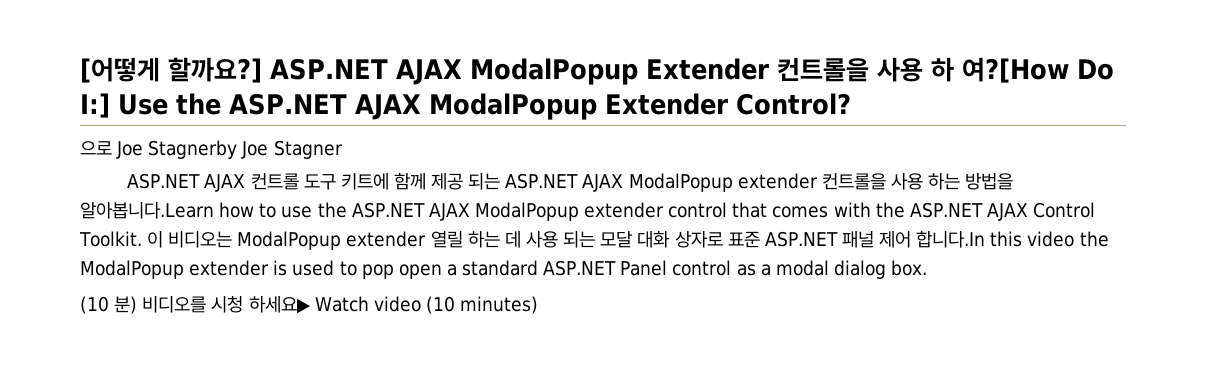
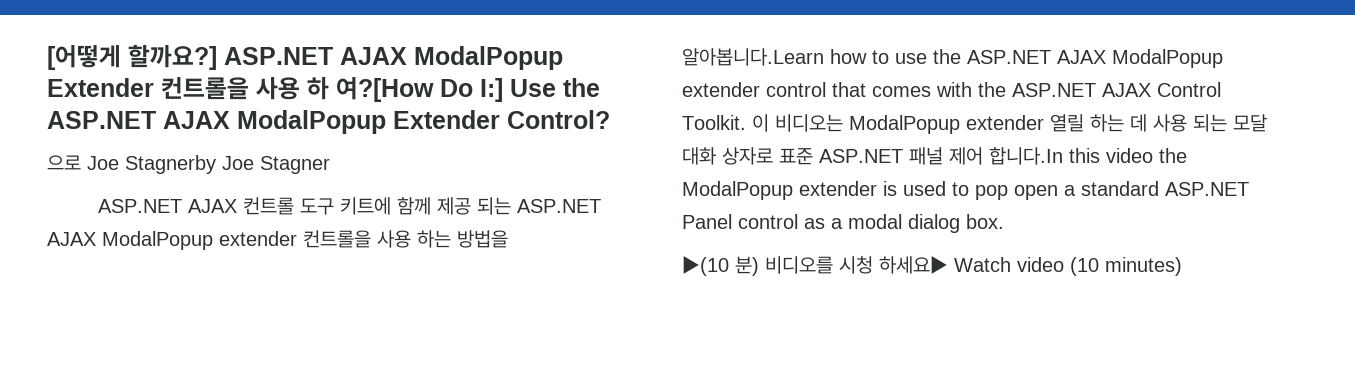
[80,296,109,314] (10 -> [682,256,729,276] ▶(10

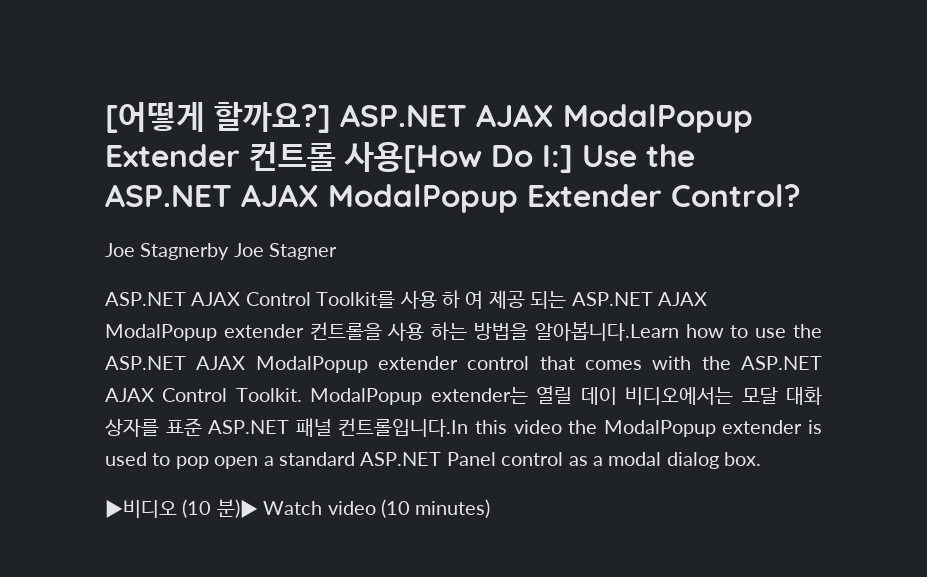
[161,77,434,102] 컨트롤을 사용 하 여?[How -> [249,142,482,173] 컨트롤 사용[How
[47,155,81,170] 으로 -> (801, 195) none
[242,197,431,215] 컨트롤 도구 키트에 함께 -> [245,290,484,309] Control Toolkit를 사용 하 여
[752,114,1227,134] 이 비디오는 ModalPopup extender 열릴 하는 데 사용 되는 -> [310,386,734,405] ModalPopup extender는 열릴 데이 비디오에서는
[722,147,773,165] 상자로 -> [105,419,159,437] 상자를
[949,147,1063,165] 제어 합니다.In -> [338,418,469,437] 컨트롤입니다.In
[682,256,948,276] ▶(10 분) 비디오를 시청 하세요▶ -> [105,499,258,518] ▶비디오 (10 분)▶

